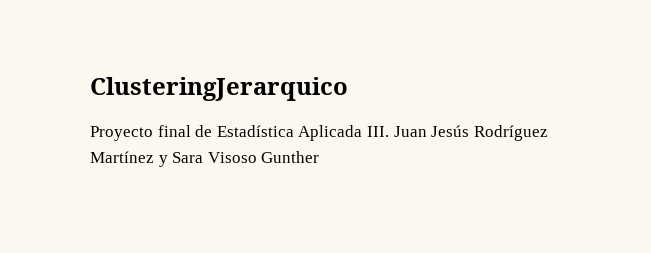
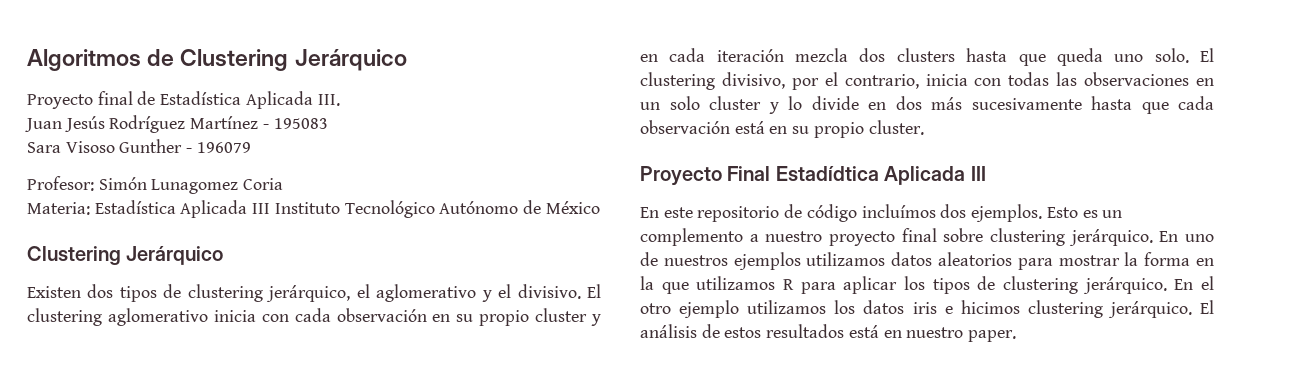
[90,77,348,101] ClusteringJerarquico -> [27,49,407,71] Algoritmos de Clustering Jerárquico
(389, 131) none -> (340, 100) //
[158,155,168,167] y -> [262,118,328,129] - 195083 //
(320, 157) none -> [186,142,251,153] [27,176,284,194] [27,200,600,218] [27,246,224,265] [27,284,601,302] [27,308,601,326] [640,48,1214,66] [640,72,1214,90] [640,96,1214,114] [640,120,924,138] [640,166,986,186] [640,204,1123,222] [640,228,1214,246] [640,252,1214,270] [640,276,1214,294] [640,300,1214,318] [640,324,1017,342] - 196079 // Profesor: Simón Lunagomez Coria // Materia: Estadística Aplicada III Instituto Tecnológico Autónomo de México // Clustering Jerárquico // Existen dos tipos de clustering jerárquico, el aglomerativo y el divisivo. El clustering aglomerativo inicia con cada observación en su propio cluster y en cada iteración mezcla dos clusters hasta que queda uno solo. El clustering divisivo, por el contrario, inicia con todas las observaciones en un solo cluster y lo divide en dos más sucesivamente hasta que cada observación está en su propio cluster. // Proyecto Final Estadídtica Aplicada III // En este repositorio de código incluímos dos ejemplos. Esto es un complemento a nuestro proyecto final sobre clustering jerárquico. En uno de nuestros ejemplos utilizamos datos aleatorios para mostrar la forma en la que utilizamos R para aplicar los tipos de clustering jerárquico. En el otro ejemplo utilizamos los datos iris e hicimos clustering jerárquico. El análisis de estos resultados está en nuestro paper.

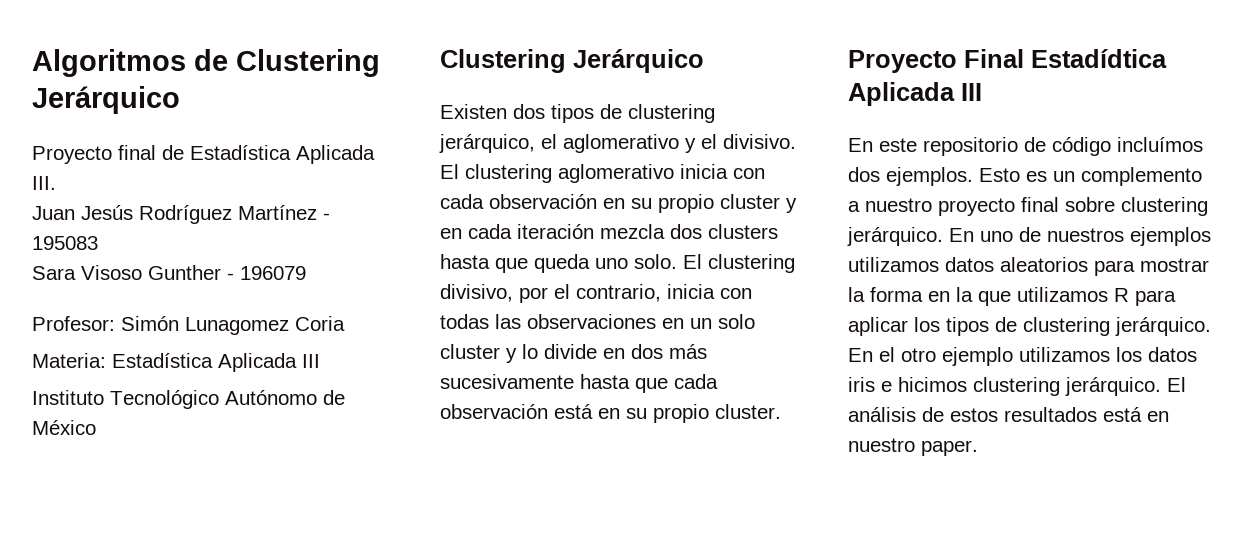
(271, 208) none -> (320, 361) //

